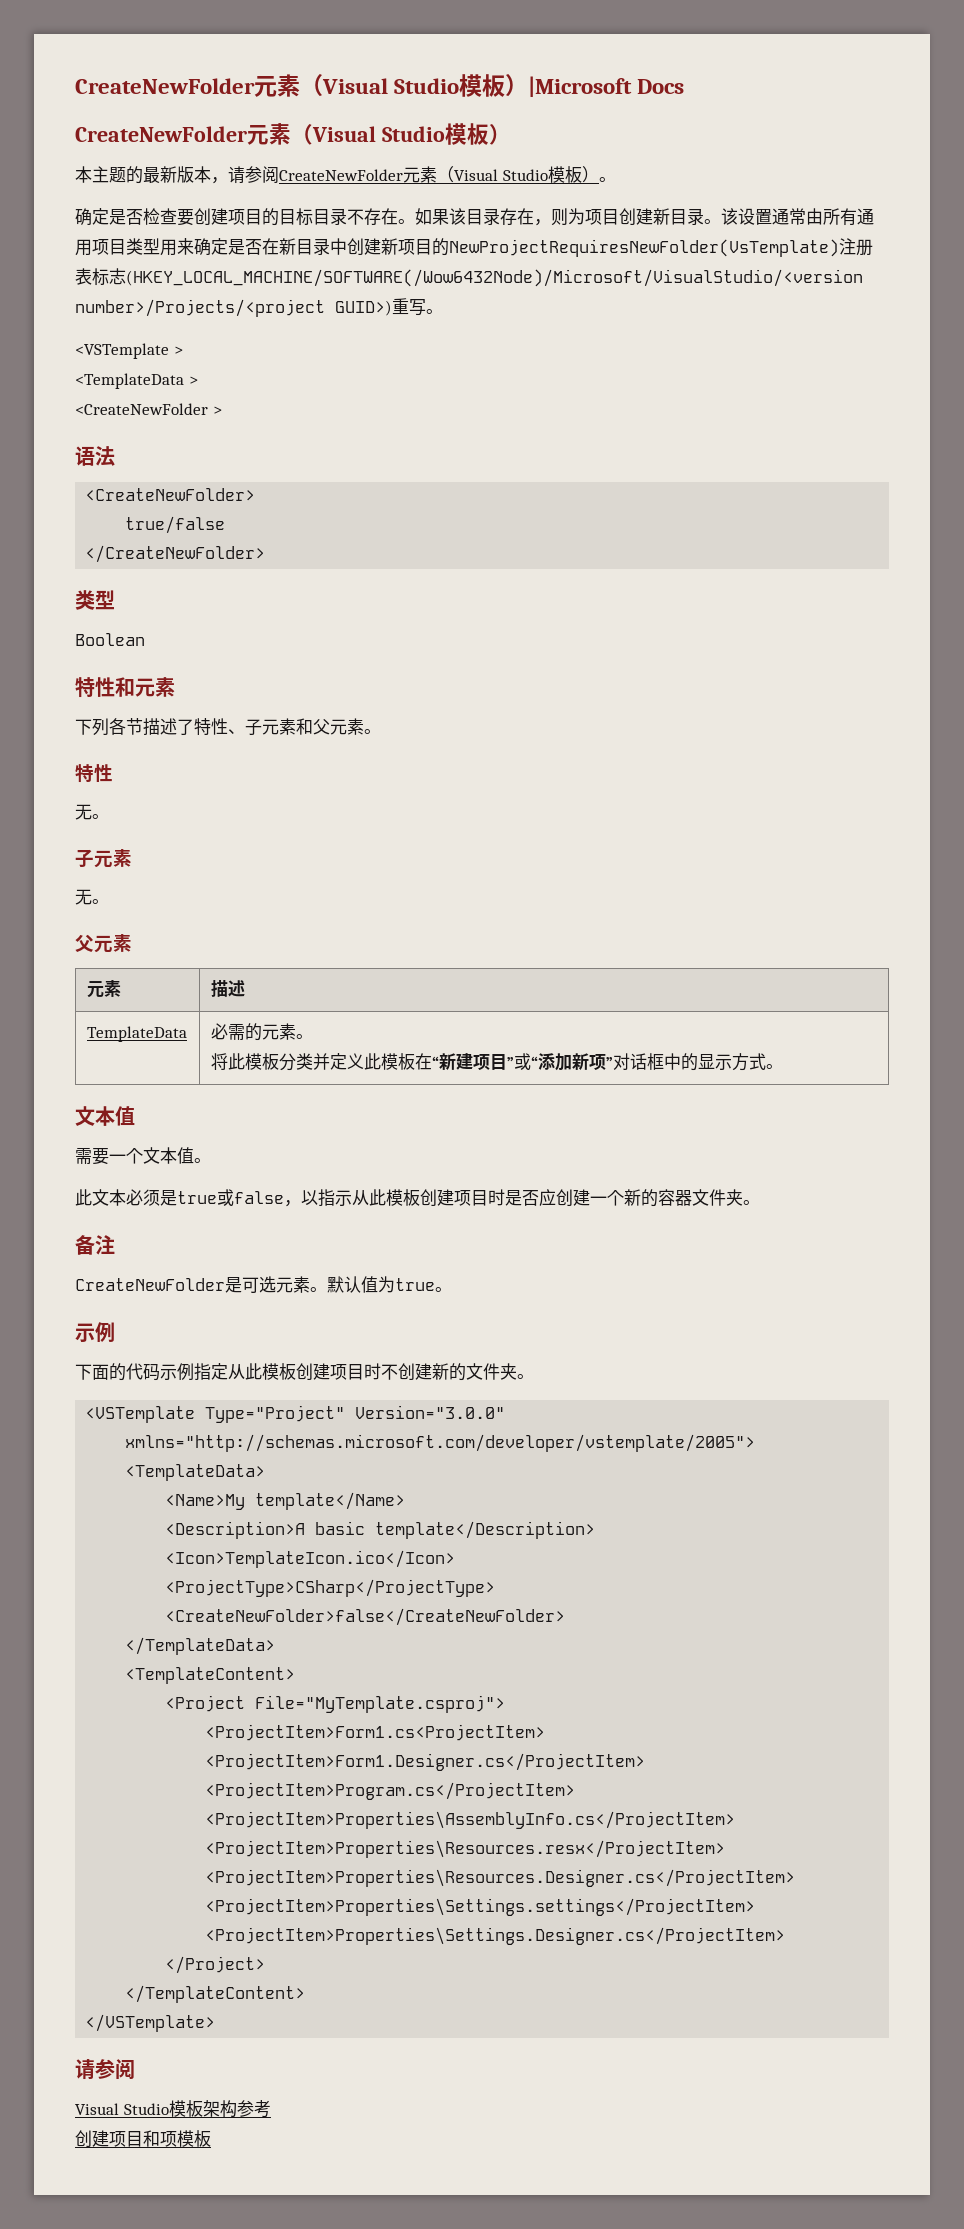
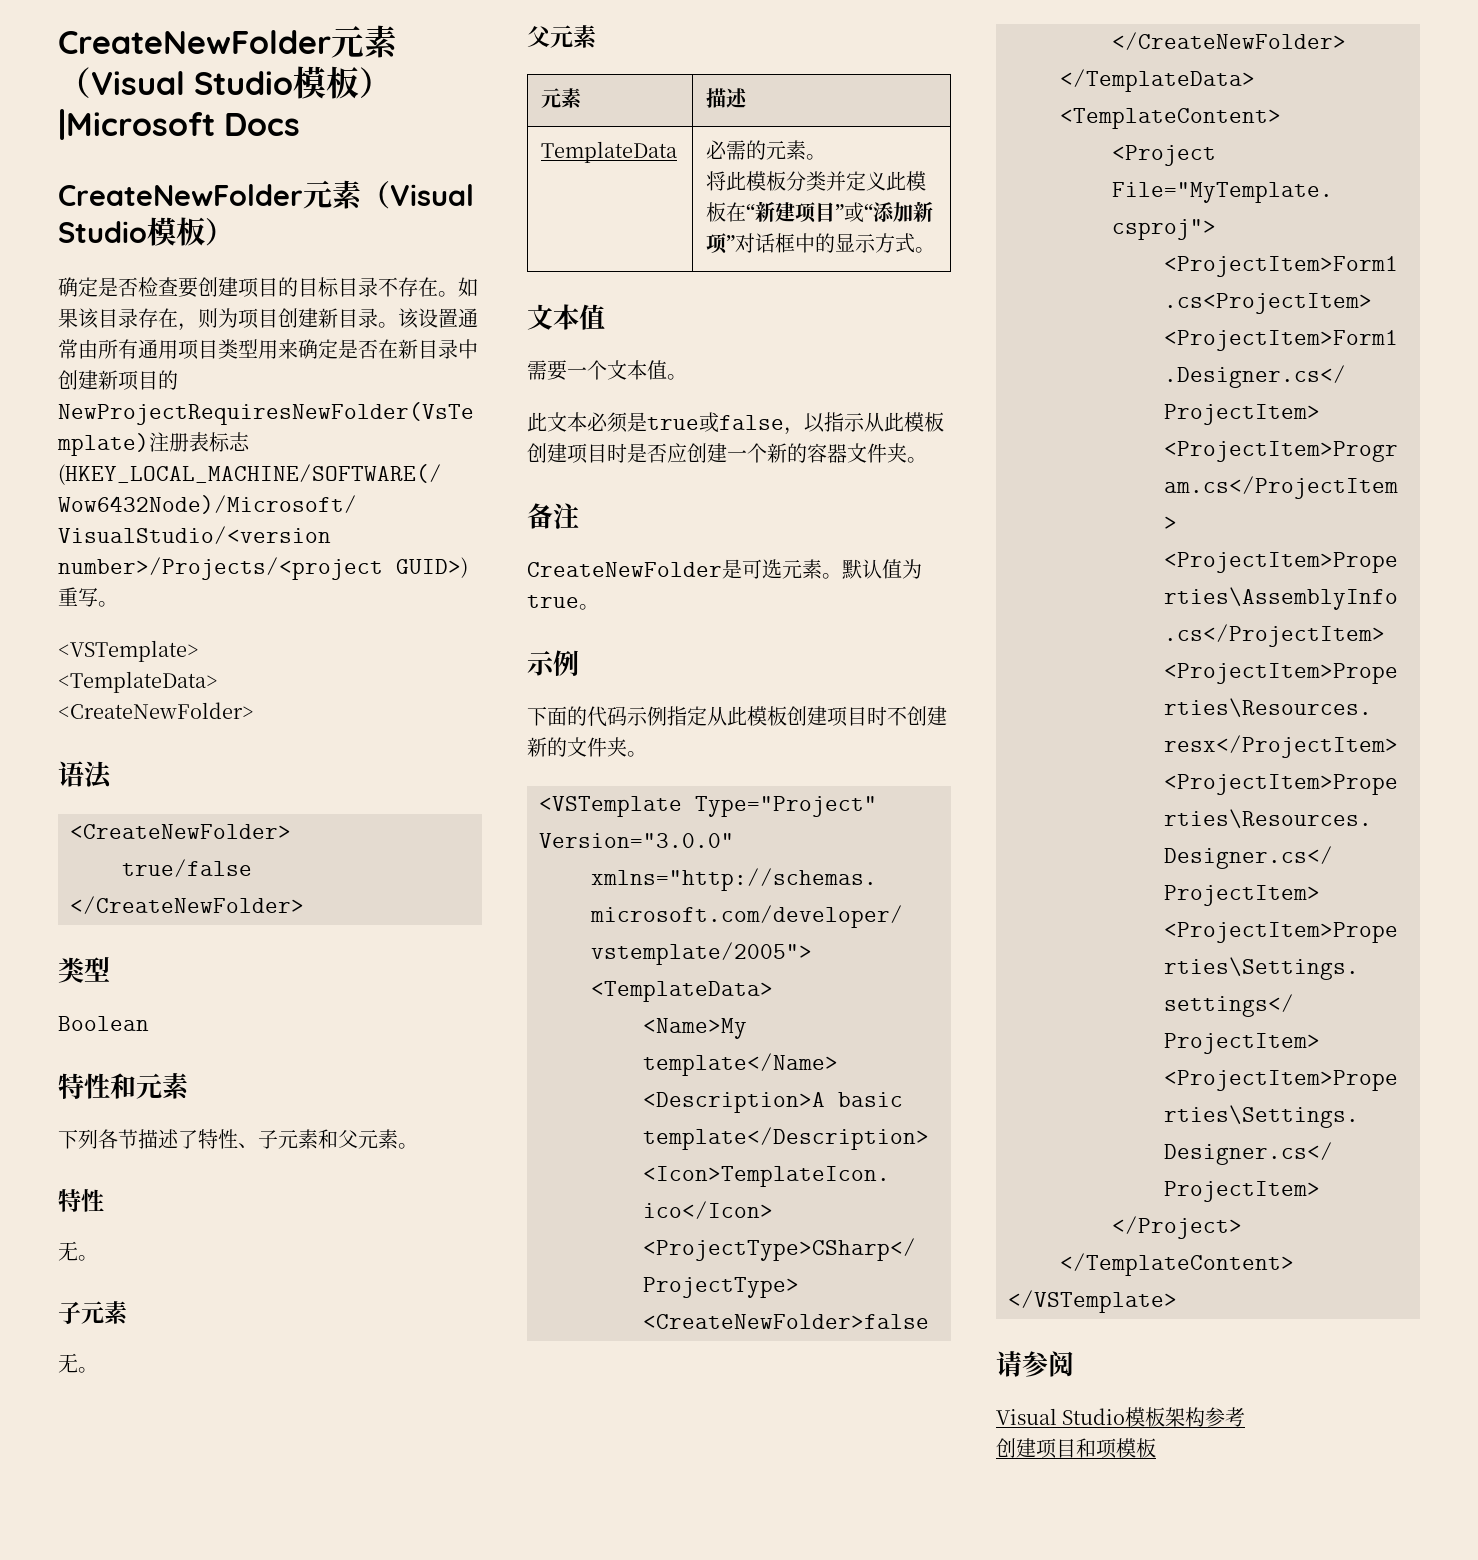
[75,166,616,184] // 本主题的最新版本，请参阅CreateNewFolder元素（Visual Studio模板）。 -> (234, 232) none
[75,343,183,359] [75,373,198,389] [75,403,222,415] <VSTemplate > // <TemplateData > // <CreateNewFolder > -> [58,640,199,662] [58,671,218,693] [58,702,254,719] <VSTemplate> // <TemplateData> // <CreateNewFolder>

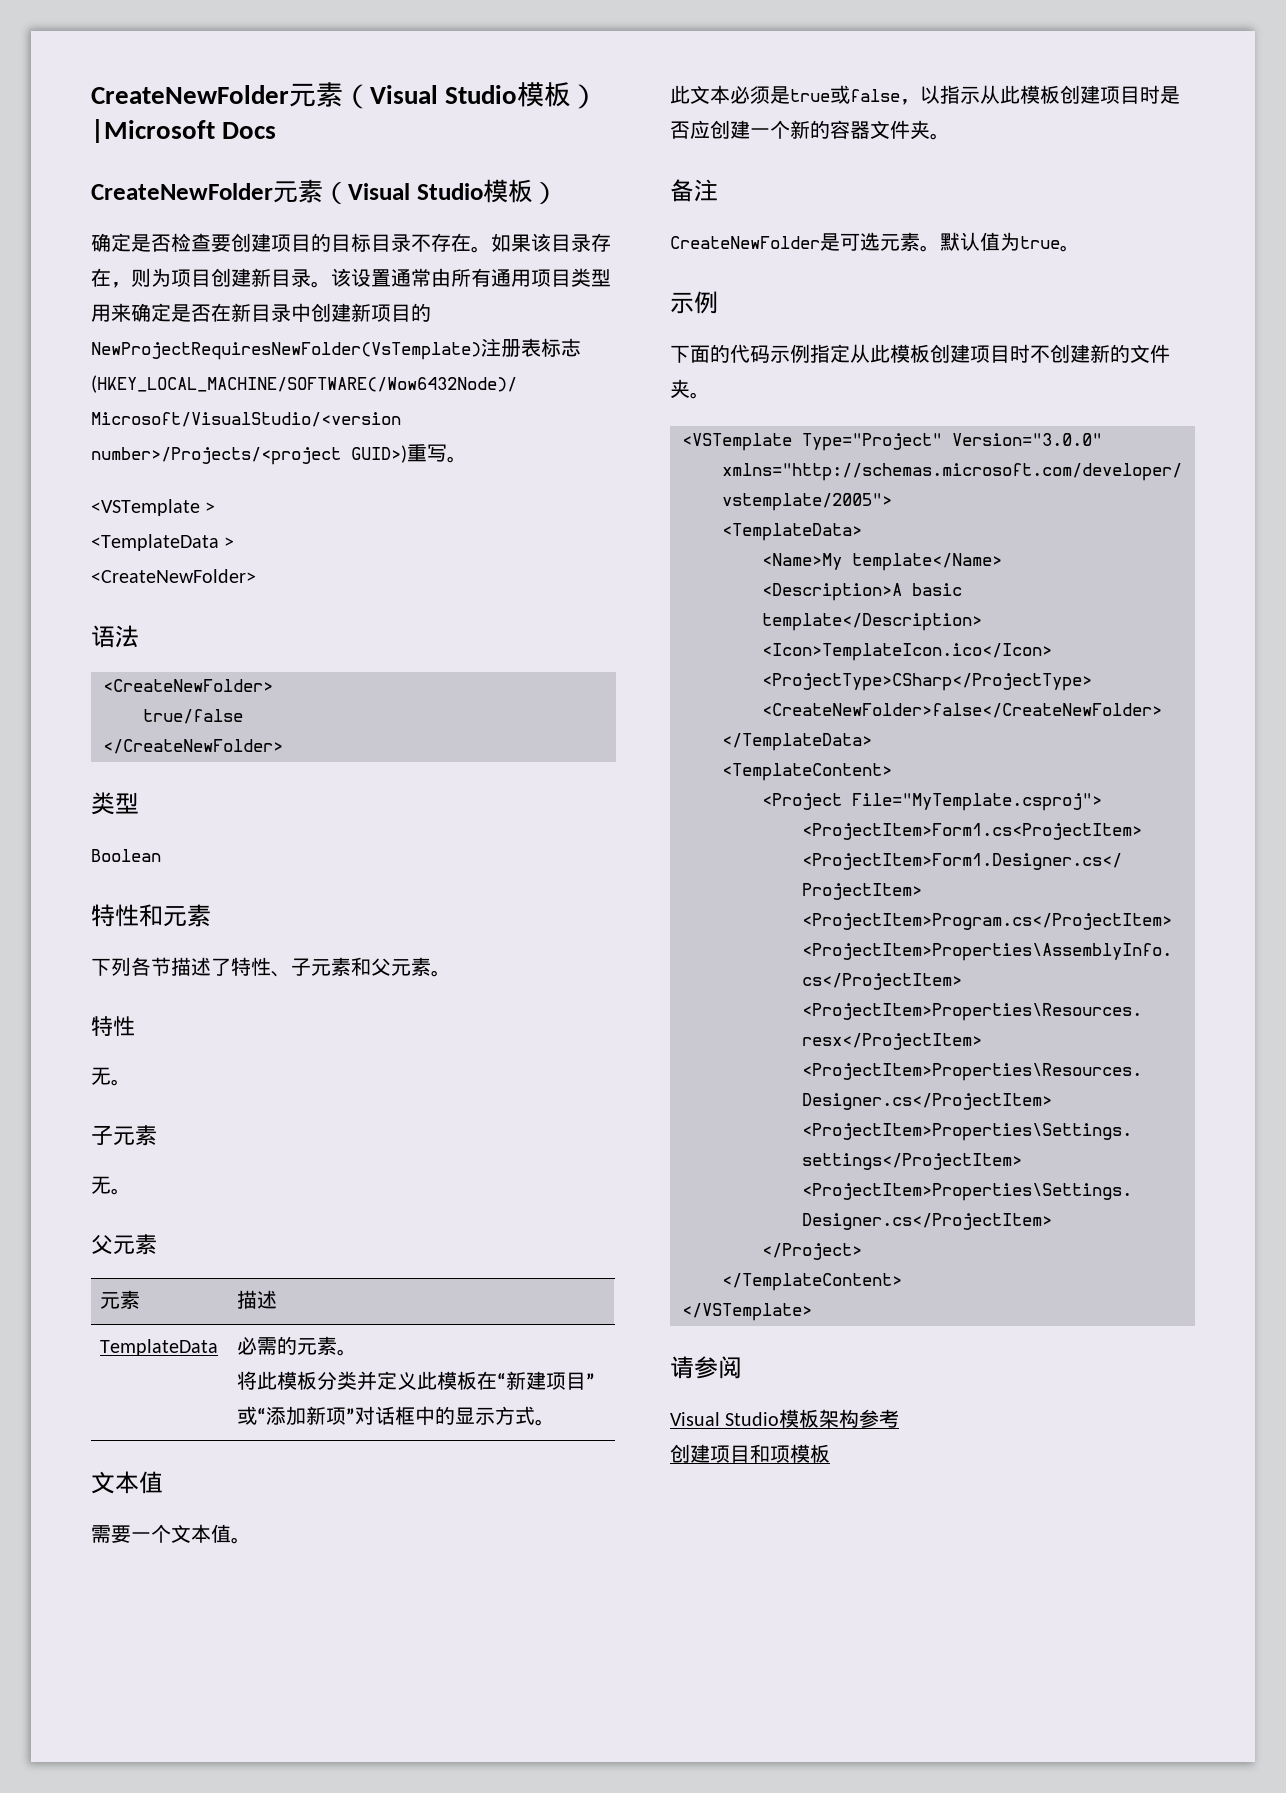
[58,640,199,662] [58,671,218,693] <VSTemplate> // <TemplateData> -> [91,499,216,516] [91,534,235,551] <VSTemplate > // <TemplateData >

